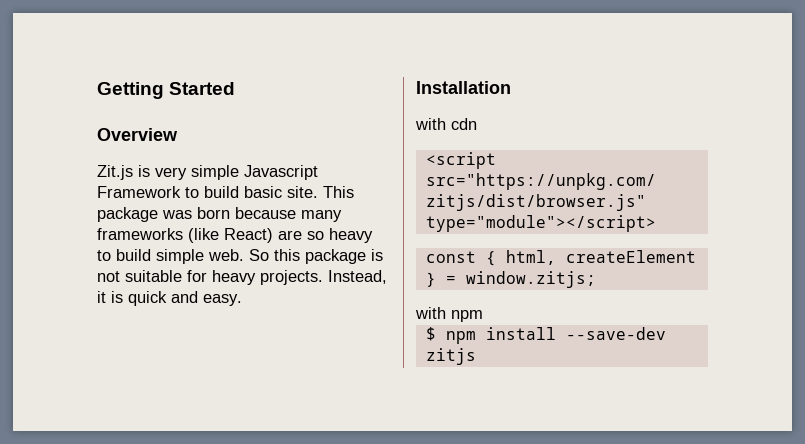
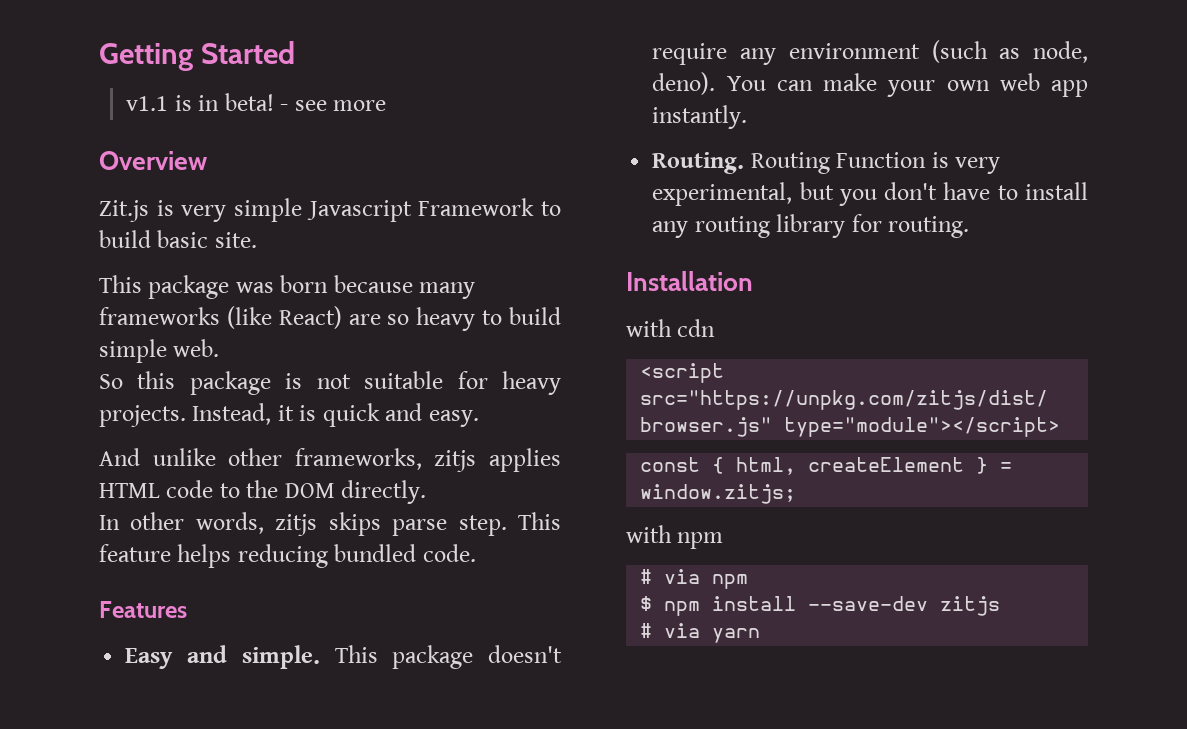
(236, 88) none -> [126,93,387,111] // v1.1 is in beta! - see more
(318, 192) none -> (257, 240) //
(244, 255) none -> (220, 348) //
(242, 300) none -> [99,448,561,472] [99,480,427,504] [99,512,561,536] [99,544,476,568] [99,601,187,618] [125,645,562,669] [652,40,1088,65] [652,72,1088,97] [652,105,748,129] [652,152,1001,174] [652,182,1088,206] [652,214,970,238] // And unlike other frameworks, zitjs applies HTML code to the DOM directly. // In other words, zitjs skips parse step. This feature helps reducing bundled code. // Features // Easy and simple. This package doesn't require any environment (such as node, deno). You can make your own web app instantly. // Routing. Routing Function is very experimental, but you don't have to install any routing library for routing.
(483, 316) none -> [640,569,749,589] // # via npm
(476, 356) none -> [640,623,761,643] // # via yarn

